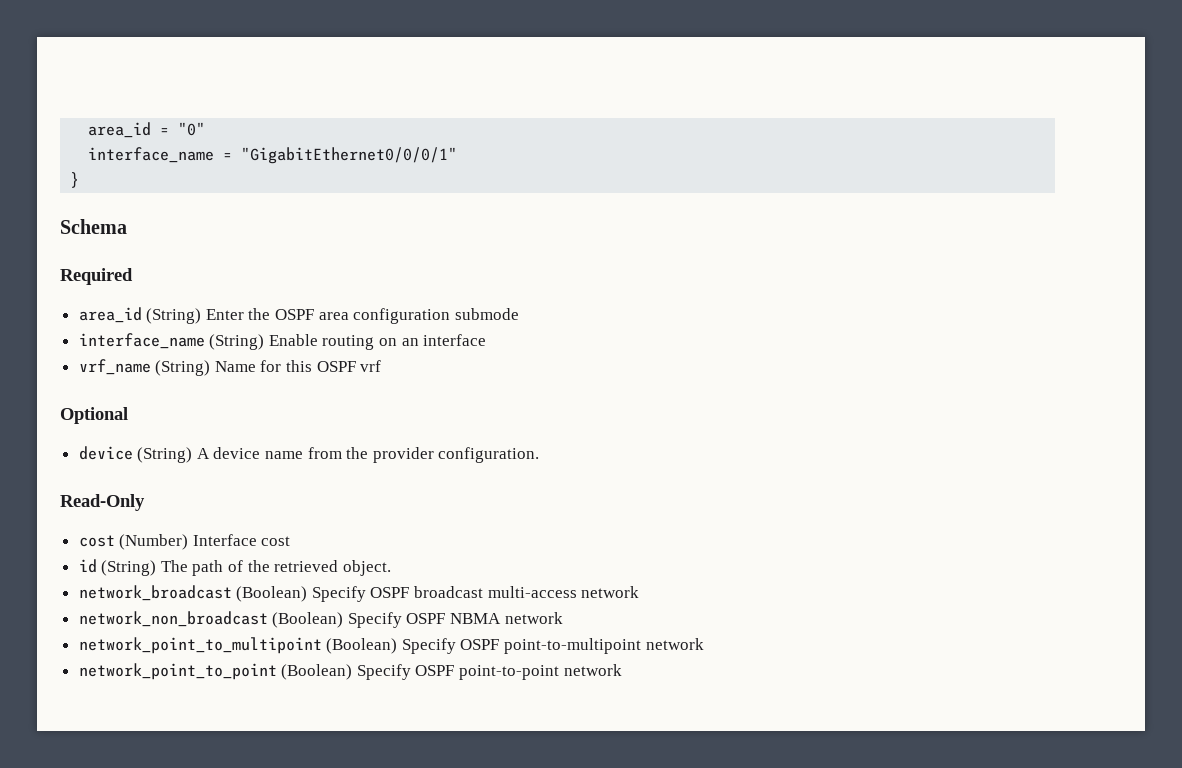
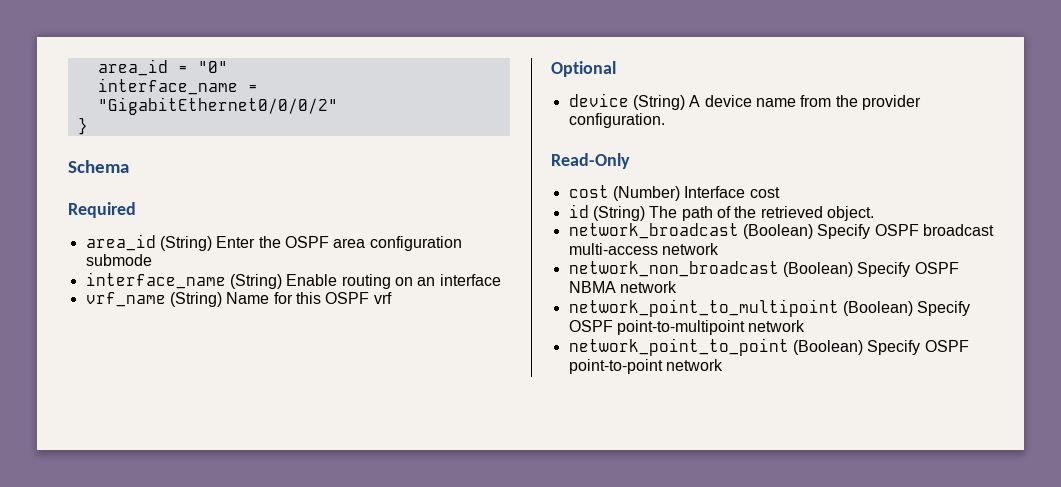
[241,147,458,164] "GigabitEthernet0/0/0/1" -> [97,97,338,115] "GigabitEthernet0/0/0/2"

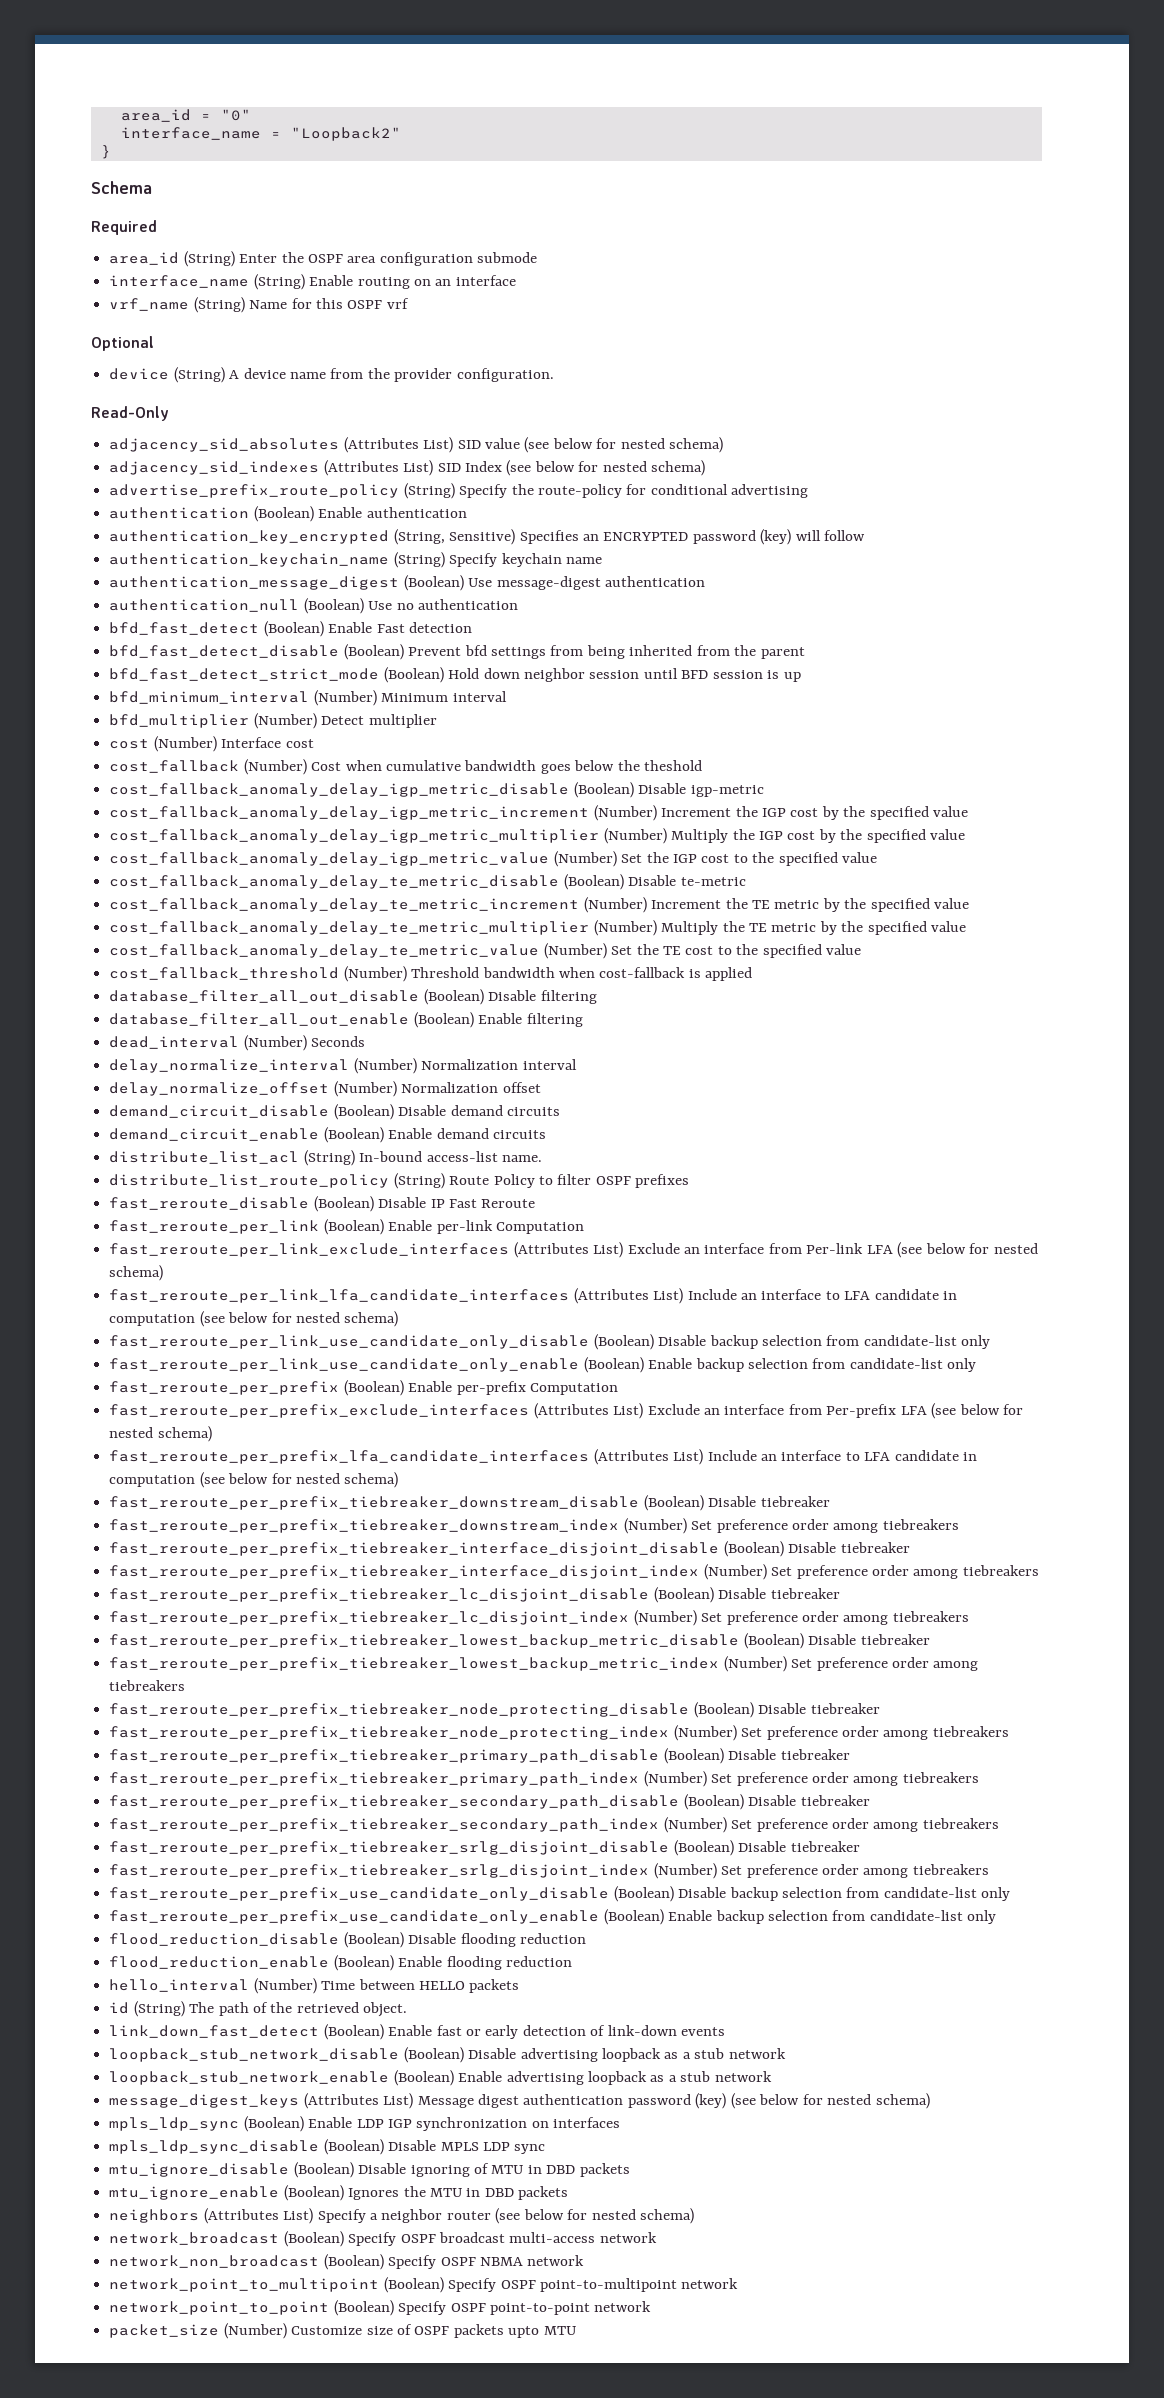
[97,97,338,115] "GigabitEthernet0/0/0/2" -> [290,127,401,141] "Loopback2"
[568,185,780,201] cost (Number) Interface cost -> [109,437,724,453] [109,460,706,476] [109,483,809,499] [109,506,467,522] [109,529,866,545] [109,552,602,568] [109,575,705,591] [109,598,518,614] [109,621,472,637] [109,644,805,660] [109,667,801,683] [109,690,507,706] [109,713,437,729] [109,736,314,752] [109,759,703,775] [109,782,764,798] [109,805,969,821] [109,828,966,844] [109,851,878,867] [109,874,746,890] [109,897,970,913] [109,920,967,936] [109,943,862,959] [109,966,753,982] [109,989,597,1005] [109,1012,583,1028] [109,1035,366,1051] [109,1058,577,1074] [109,1081,541,1097] [109,1104,560,1120] [109,1127,546,1143] [109,1150,542,1166] [109,1173,690,1189] [109,1196,536,1212] [109,1219,584,1235] [109,1242,1038,1258] [109,1265,164,1281] [109,1288,958,1304] [109,1311,399,1327] [109,1334,991,1350] [109,1357,977,1373] [109,1380,618,1396] [109,1403,1024,1419] [109,1426,212,1442] [109,1449,978,1465] [109,1472,399,1488] [109,1495,830,1511] [109,1518,959,1534] [109,1541,910,1557] [109,1564,1039,1580] [109,1587,840,1603] [109,1610,969,1626] [109,1633,930,1649] [109,1656,979,1672] [109,1680,186,1691] [109,1702,880,1718] [109,1725,1009,1741] [109,1748,850,1764] [109,1771,979,1787] [109,1794,870,1810] [109,1817,999,1833] [109,1840,860,1856] [109,1863,989,1879] [109,1886,1011,1902] [109,1909,997,1925] [109,1932,586,1948] [109,1955,572,1971] [109,1978,520,1994] adjacency_sid_absolutes (Attributes List) SID value (see below for nested schema) // adjacency_sid_indexes (Attributes List) SID Index (see below for nested schema) // advertise_prefix_route_policy (String) Specify the route-policy for conditional advertising // authentication (Boolean) Enable authentication // authentication_key_encrypted (String, Sensitive) Specifies an ENCRYPTED password (key) will follow // authentication_keychain_name (String) Specify keychain name // authentication_message_digest (Boolean) Use message-digest authentication // authentication_null (Boolean) Use no authentication // bfd_fast_detect (Boolean) Enable Fast detection // bfd_fast_detect_disable (Boolean) Prevent bfd settings from being inherited from the parent // bfd_fast_detect_strict_mode (Boolean) Hold down neighbor session until BFD session is up // bfd_minimum_interval (Number) Minimum interval // bfd_multiplier (Number) Detect multiplier // cost (Number) Interface cost // cost_fallback (Number) Cost when cumulative bandwidth goes below the theshold // cost_fallback_anomaly_delay_igp_metric_disable (Boolean) Disable igp-metric // cost_fallback_anomaly_delay_igp_metric_increment (Number) Increment the IGP cost by the specified value // cost_fallback_anomaly_delay_igp_metric_multiplier (Number) Multiply the IGP cost by the specified value // cost_fallback_anomaly_delay_igp_metric_value (Number) Set the IGP cost to the specified value // cost_fallback_anomaly_delay_te_metric_disable (Boolean) Disable te-metric // cost_fallback_anomaly_delay_te_metric_increment (Number) Increment the TE metric by the specified value // cost_fallback_anomaly_delay_te_metric_multiplier (Number) Multiply the TE metric by the specified value // cost_fallback_anomaly_delay_te_metric_value (Number) Set the TE cost to the specified value // cost_fallback_threshold (Number) Threshold bandwidth when cost-fallback is applied // database_filter_all_out_disable (Boolean) Disable filtering // database_filter_all_out_enable (Boolean) Enable filtering // dead_interval (Number) Seconds // delay_normalize_interval (Number) Normalization interval // delay_normalize_offset (Number) Normalization offset // demand_circuit_disable (Boolean) Disable demand circuits // demand_circuit_enable (Boolean) Enable demand circuits // distribute_list_acl (String) In-bound access-list name. // distribute_list_route_policy (String) Route Policy to filter OSPF prefixes // fast_reroute_disable (Boolean) Disable IP Fast Reroute // fast_reroute_per_link (Boolean) Enable per-link Computation // fast_reroute_per_link_exclude_interfaces (Attributes List) Exclude an interface from Per-link LFA (see below for nested schema) // fast_reroute_per_link_lfa_candidate_interfaces (Attributes List) Include an interface to LFA candidate in computation (see below for nested schema) // fast_reroute_per_link_use_candidate_only_disable (Boolean) Disable backup selection from candidate-list only // fast_reroute_per_link_use_candidate_only_enable (Boolean) Enable backup selection from candidate-list only // fast_reroute_per_prefix (Boolean) Enable per-prefix Computation // fast_reroute_per_prefix_exclude_interfaces (Attributes List) Exclude an interface from Per-prefix LFA (see below for nested schema) // fast_reroute_per_prefix_lfa_candidate_interfaces (Attributes List) Include an interface to LFA candidate in computation (see below for nested schema) // fast_reroute_per_prefix_tiebreaker_downstream_disable (Boolean) Disable tiebreaker // fast_reroute_per_prefix_tiebreaker_downstream_index (Number) Set preference order among tiebreakers // fast_reroute_per_prefix_tiebreaker_interface_disjoint_disable (Boolean) Disable tiebreaker // fast_reroute_per_prefix_tiebreaker_interface_disjoint_index (Number) Set preference order among tiebreakers // fast_reroute_per_prefix_tiebreaker_lc_disjoint_disable (Boolean) Disable tiebreaker // fast_reroute_per_prefix_tiebreaker_lc_disjoint_index (Number) Set preference order among tiebreakers // fast_reroute_per_prefix_tiebreaker_lowest_backup_metric_disable (Boolean) Disable tiebreaker // fast_reroute_per_prefix_tiebreaker_lowest_backup_metric_index (Number) Set preference order among tiebreakers // fast_reroute_per_prefix_tiebreaker_node_protecting_disable (Boolean) Disable tiebreaker // fast_reroute_per_prefix_tiebreaker_node_protecting_index (Number) Set preference order among tiebreakers // fast_reroute_per_prefix_tiebreaker_primary_path_disable (Boolean) Disable tiebreaker // fast_reroute_per_prefix_tiebreaker_primary_path_index (Number) Set preference order among tiebreakers // fast_reroute_per_prefix_tiebreaker_secondary_path_disable (Boolean) Disable tiebreaker // fast_reroute_per_prefix_tiebreaker_secondary_path_index (Number) Set preference order among tiebreakers // fast_reroute_per_prefix_tiebreaker_srlg_disjoint_disable (Boolean) Disable tiebreaker // fast_reroute_per_prefix_tiebreaker_srlg_disjoint_index (Number) Set preference order among tiebreakers // fast_reroute_per_prefix_use_candidate_only_disable (Boolean) Disable backup selection from candidate-list only // fast_reroute_per_prefix_use_candidate_only_enable (Boolean) Enable backup selection from candidate-list only // flood_reduction_disable (Boolean) Disable flooding reduction // flood_reduction_enable (Boolean) Enable flooding reduction // hello_interval (Number) Time between HELLO packets
(874, 213) none -> [109,2024,726,2040] [109,2047,786,2063] [109,2070,772,2086] [109,2093,930,2109] [109,2116,621,2132] [109,2139,546,2155] [109,2162,630,2178] [109,2185,569,2201] [109,2208,695,2224] // link_down_fast_detect (Boolean) Enable fast or early detection of link-down events // loopback_stub_network_disable (Boolean) Disable advertising loopback as a stub network // loopback_stub_network_enable (Boolean) Enable advertising loopback as a stub network // message_digest_keys (Attributes List) Message digest authentication password (key) (see below for nested schema) // mpls_ldp_sync (Boolean) Enable LDP IGP synchronization on interfaces // mpls_ldp_sync_disable (Boolean) Disable MPLS LDP sync // mtu_ignore_disable (Boolean) Disable ignoring of MTU in DBD packets // mtu_ignore_enable (Boolean) Ignores the MTU in DBD packets // neighbors (Attributes List) Specify a neighbor router (see below for nested schema)
(723, 365) none -> [109,2323,576,2339] // packet_size (Number) Customize size of OSPF packets upto MTU

